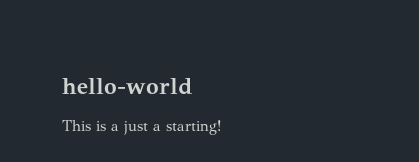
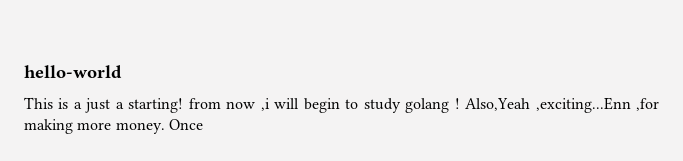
(221, 127) none -> [188,97,660,113] [24,119,203,134] from now ,i will begin to study golang ! Also,Yeah ,exciting...Enn ,for making more money. Once

